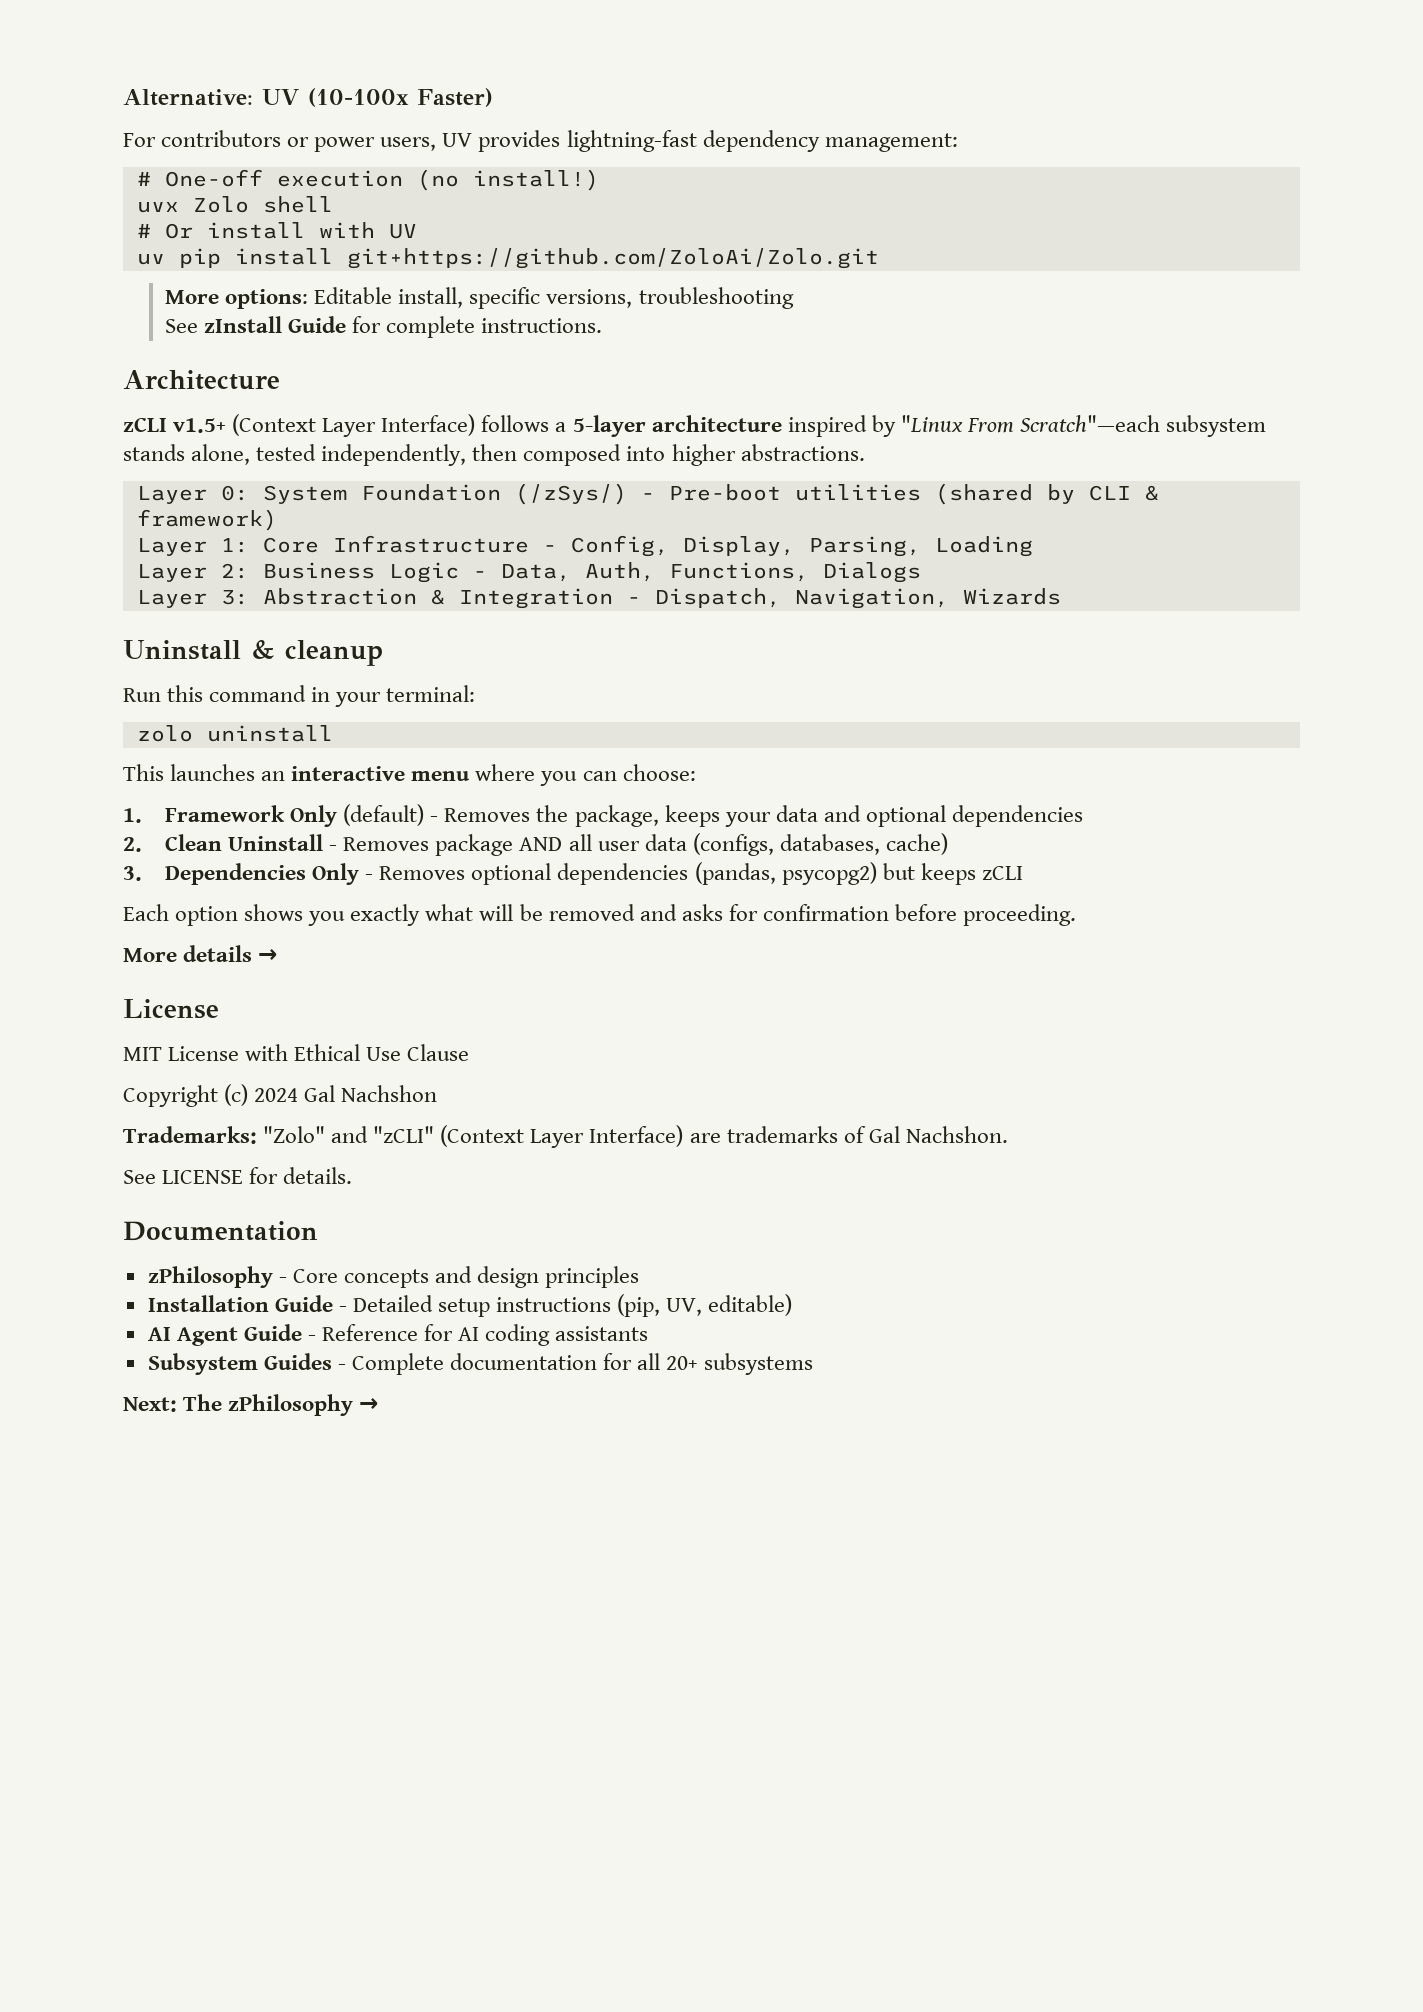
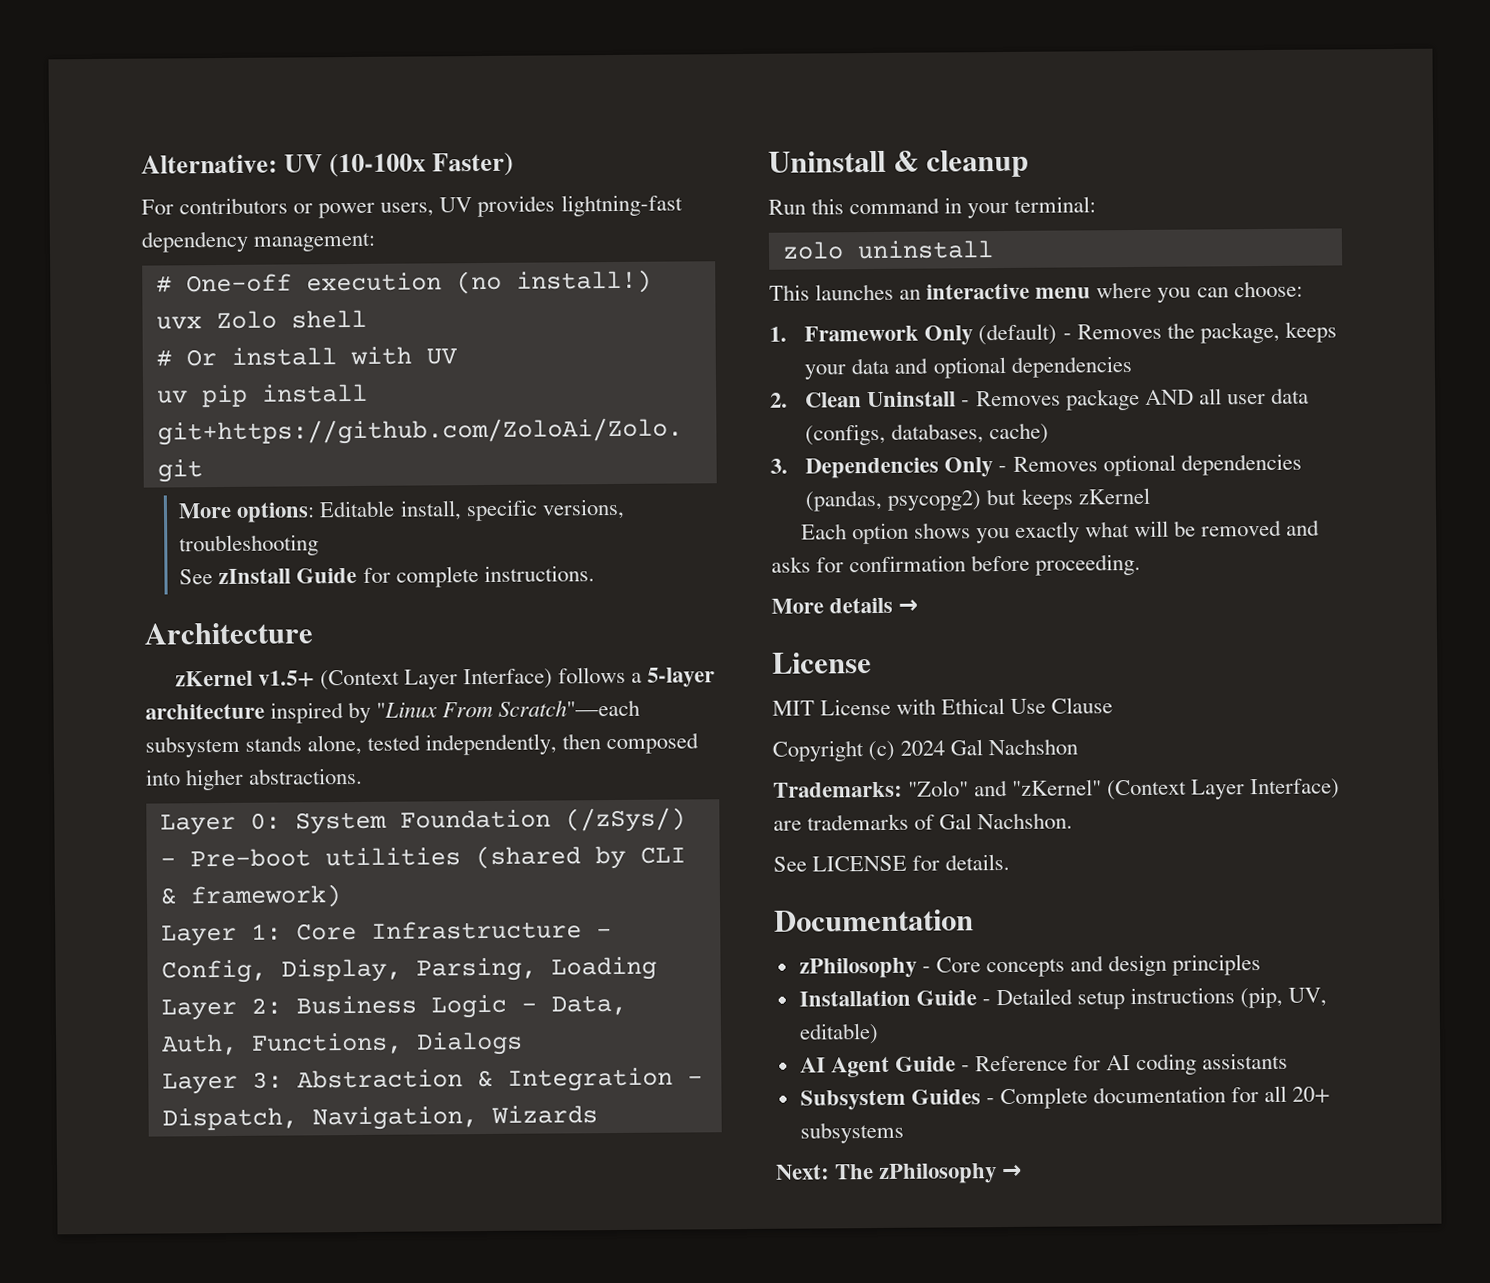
[123,417,167,432] zCLI -> [174,670,253,687] zKernel
[981,866,1023,880] zCLI -> [1077,487,1150,505] zKernel
[373,1126,435,1143] "zCLI" -> [1012,779,1103,796] "zKernel"

